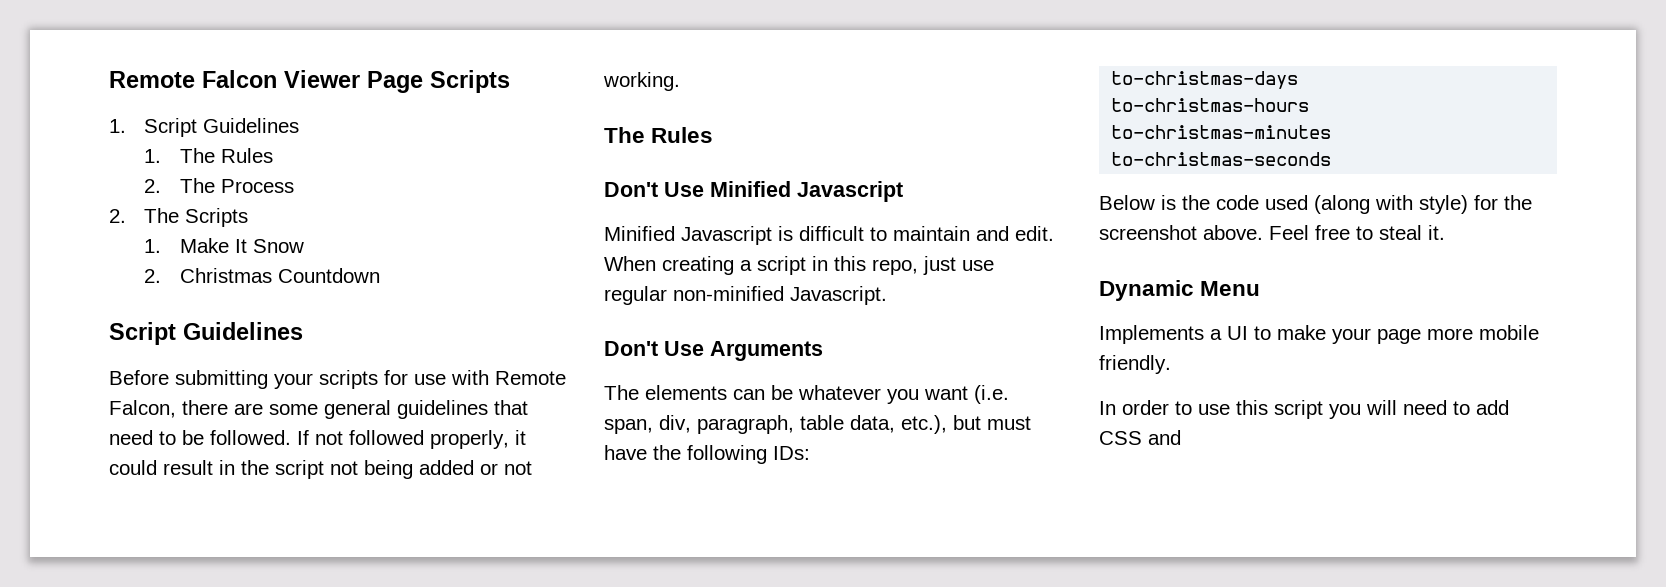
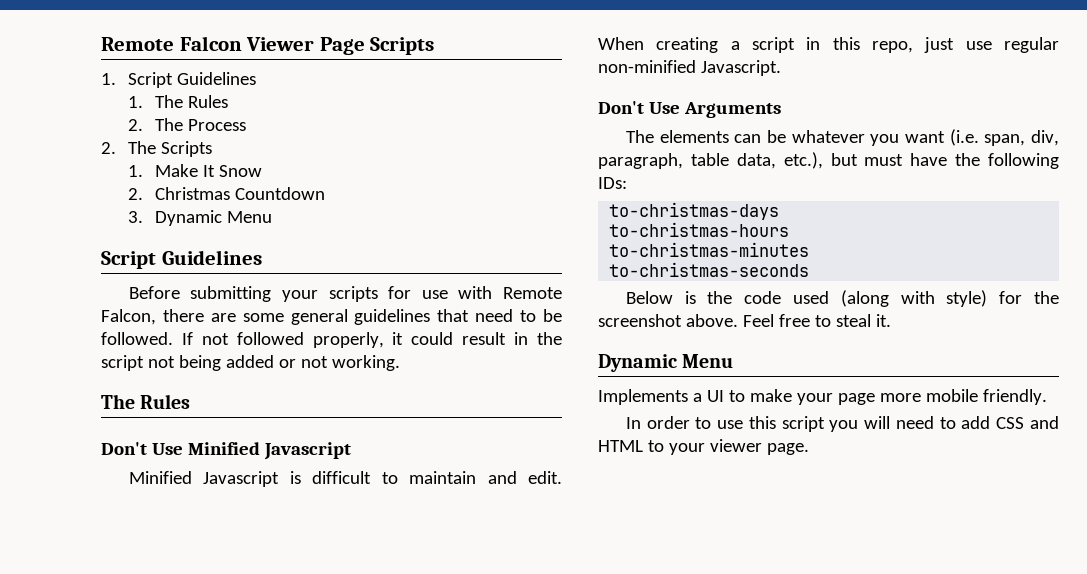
(380, 275) none -> [127,210,272,226] // 3. Dynamic Menu
(1181, 437) none -> [598,439,809,455] HTML to your viewer page.

